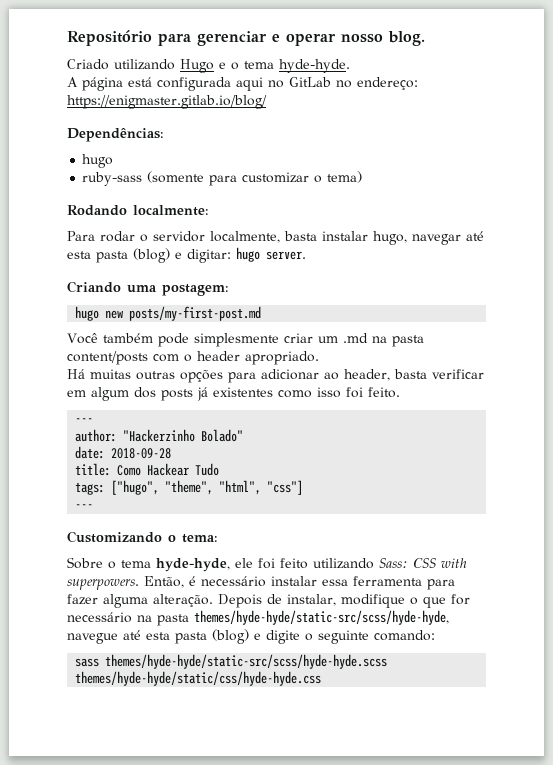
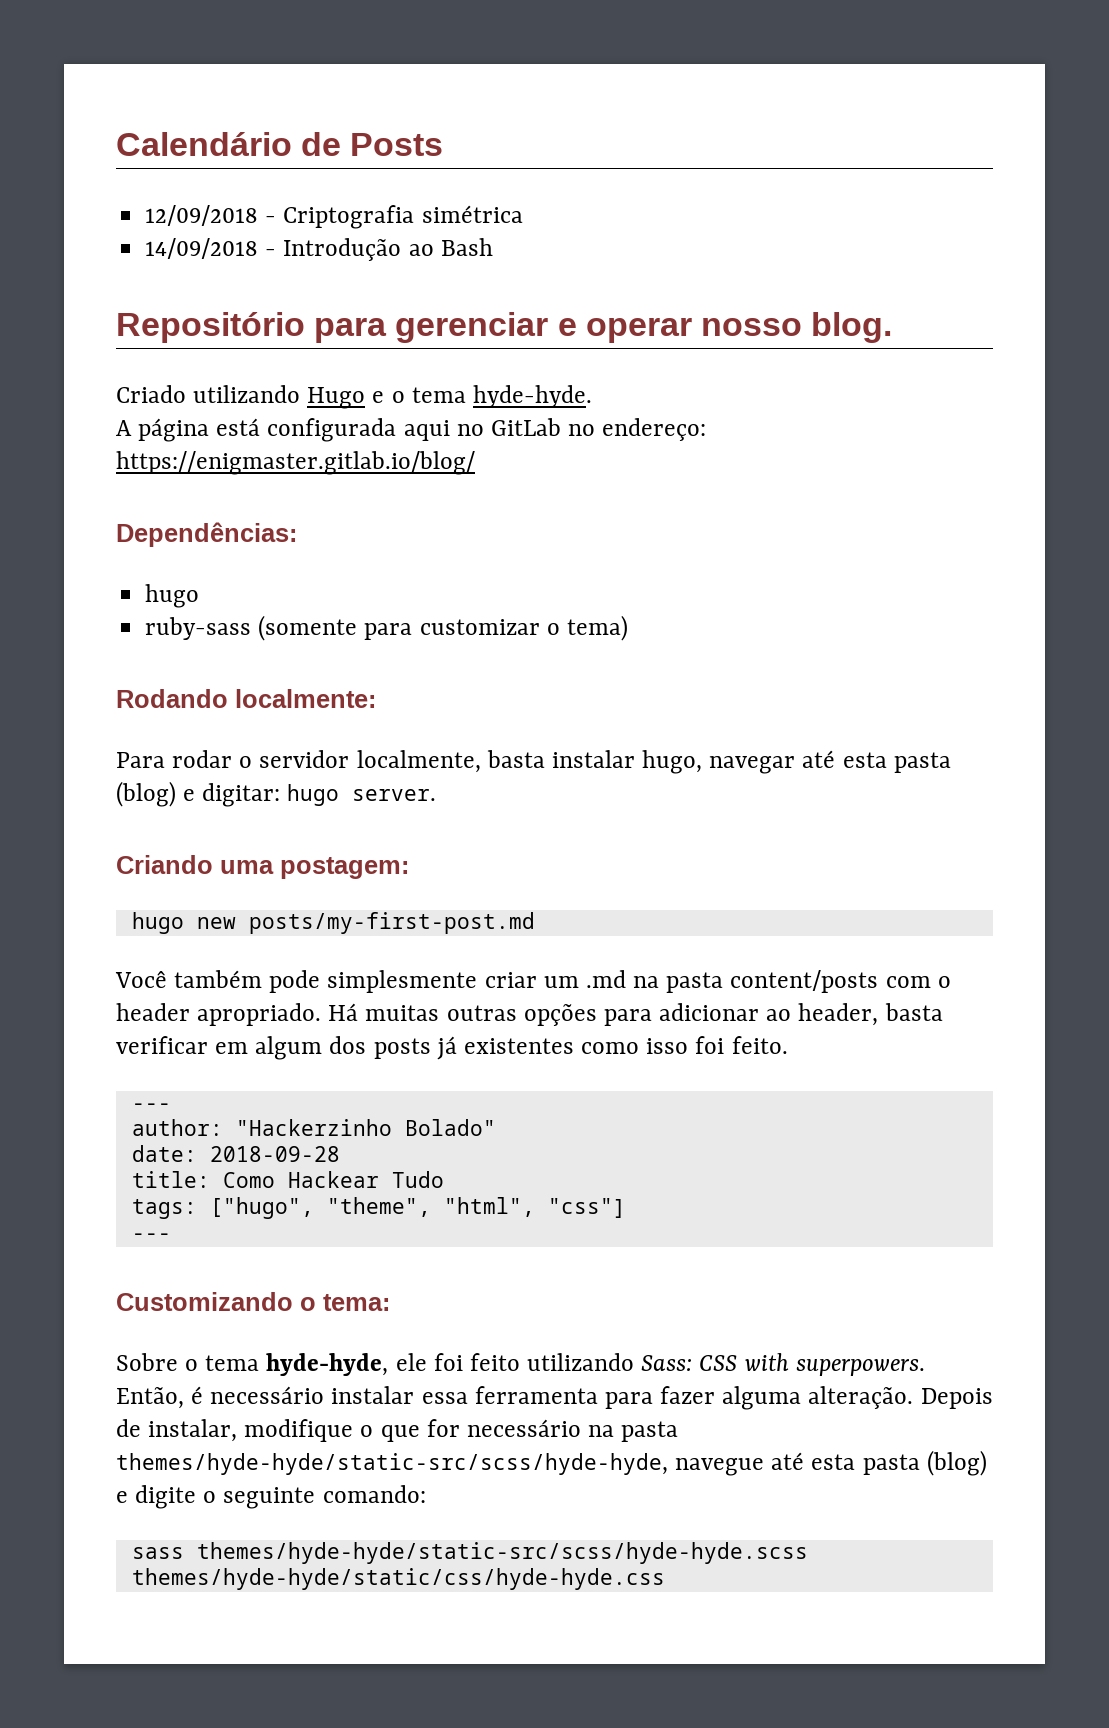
(67, 38) none -> [116,132,444,156] [145,205,523,229] [145,238,493,261] Calendário de Posts // 12/09/2018 - Criptografia simétrica // 14/09/2018 - Introdução ao Bash //
(319, 358) // -> (322, 1014) none

